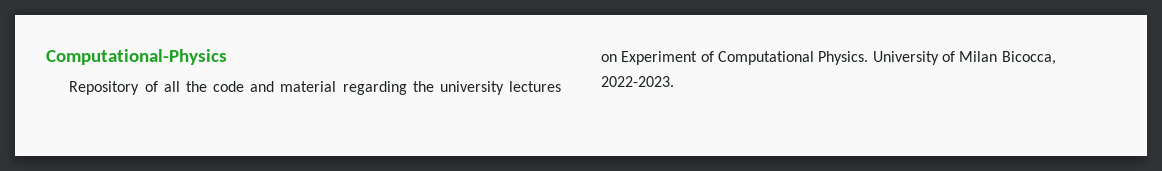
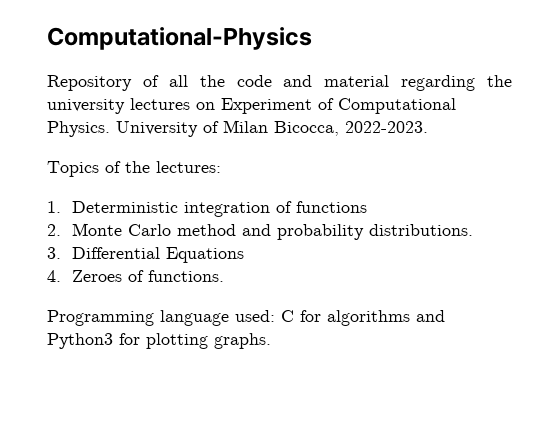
(674, 81) none -> [47,161,221,177] [47,201,367,217] [47,223,473,240] [47,247,244,263] [47,270,224,282] [47,310,445,326] [47,333,271,349] // Topics of the lectures: // 1. Deterministic integration of functions // 2. Monte Carlo method and probability distributions. // 3. Differential Equations // 4. Zeroes of functions. // Programming language used: C for algorithms and Python3 for plotting graphs.

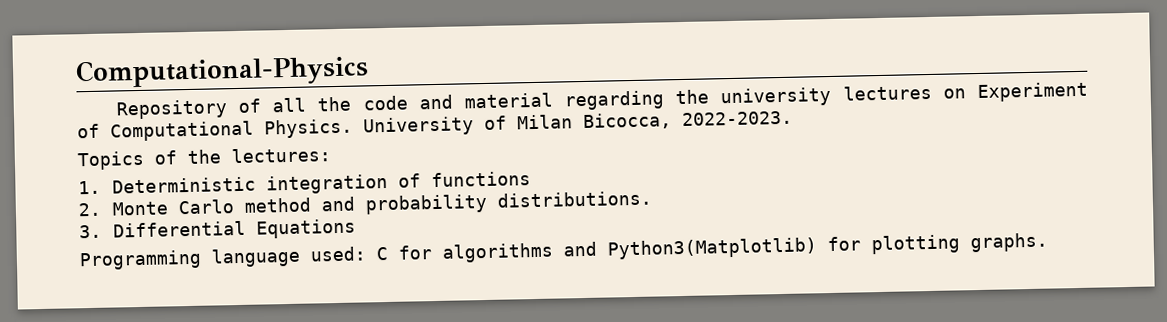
[47,270,224,282] // 4. Zeroes of functions. -> (356, 228) none
[47,333,113,349] Python3 -> [607,237,817,260] Python3(Matplotlib)

